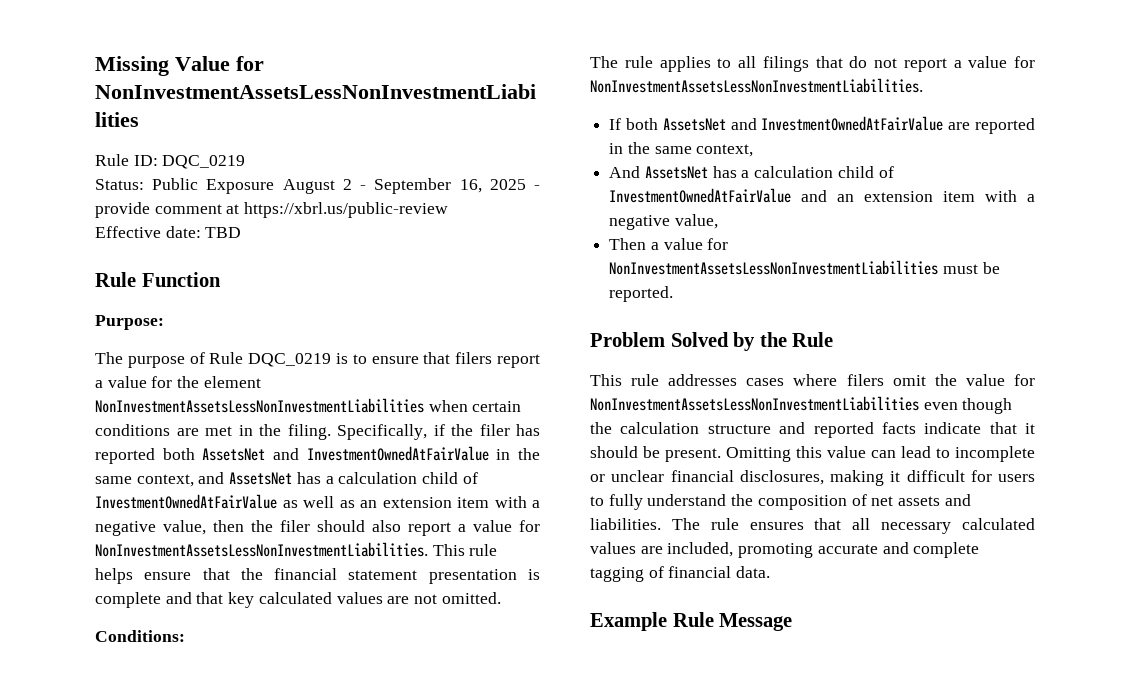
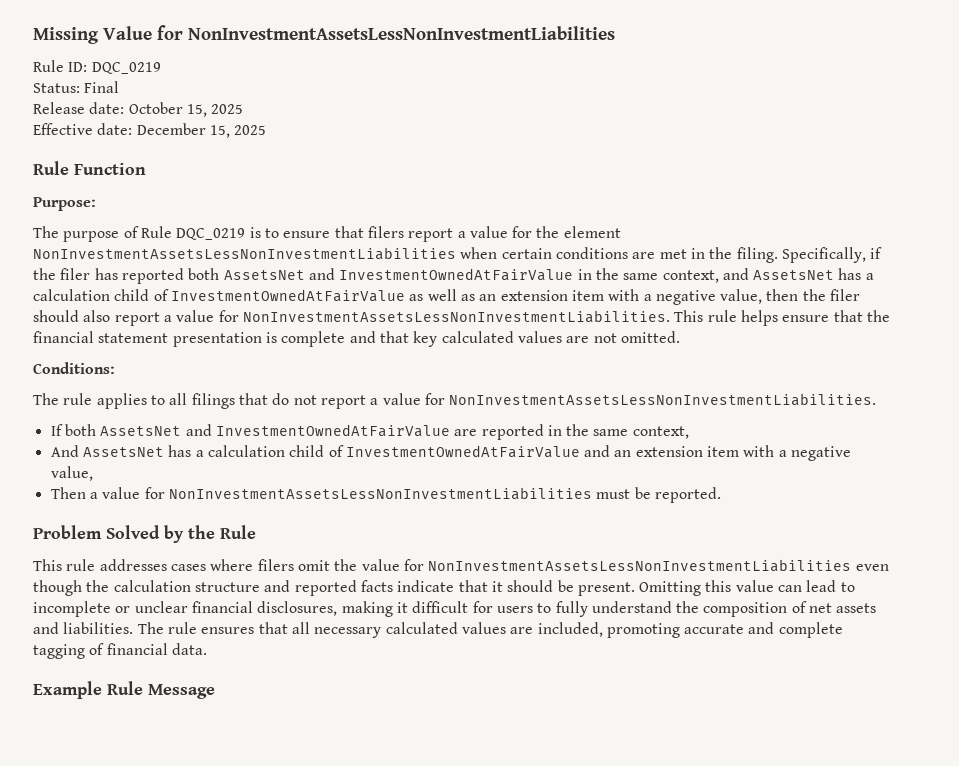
[152,178,540,194] [95,202,449,218] Public Exposure August 2 - September 16, 2025 - provide comment at https://xbrl.us/public-review -> [84,81,120,93] [33,102,244,117] Final // Release date: October 15, 2025
[205,227,242,238] TBD -> [136,123,267,138] December 15, 2025

